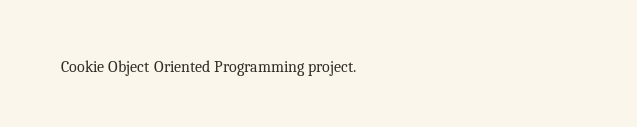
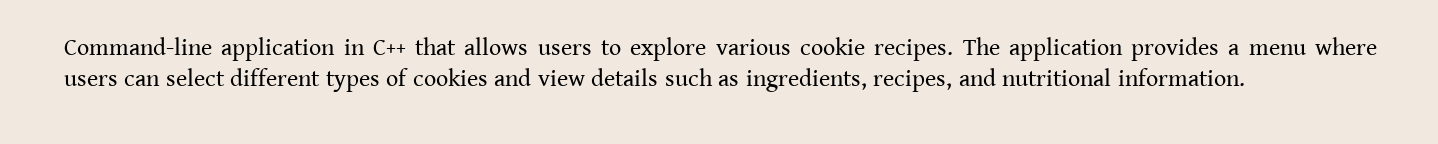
[61,60,357,76] Cookie Object Oriented Programming project. -> [64,37,1377,61] [64,68,1245,92] Command-line application in C++ that allows users to explore various cookie recipes. The application provides a menu where users can select different types of cookies and view details such as ingredients, recipes, and nutritional information.

